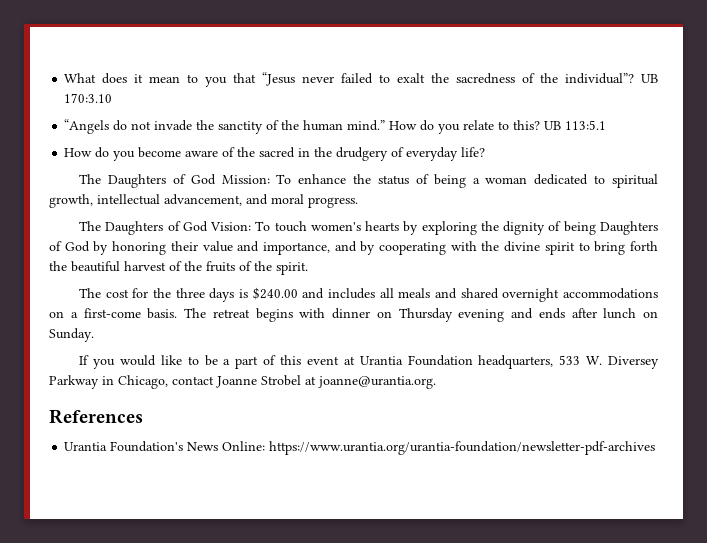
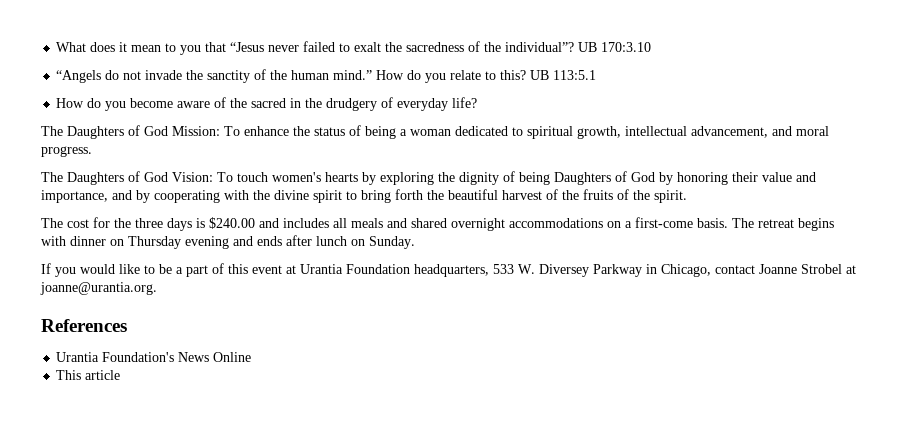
[222,441,656,455] Online: https://www.urantia.org/urantia-foundation/newsletter-pdf-archives -> [213,352,252,362] [56,370,121,380] Online // This article

